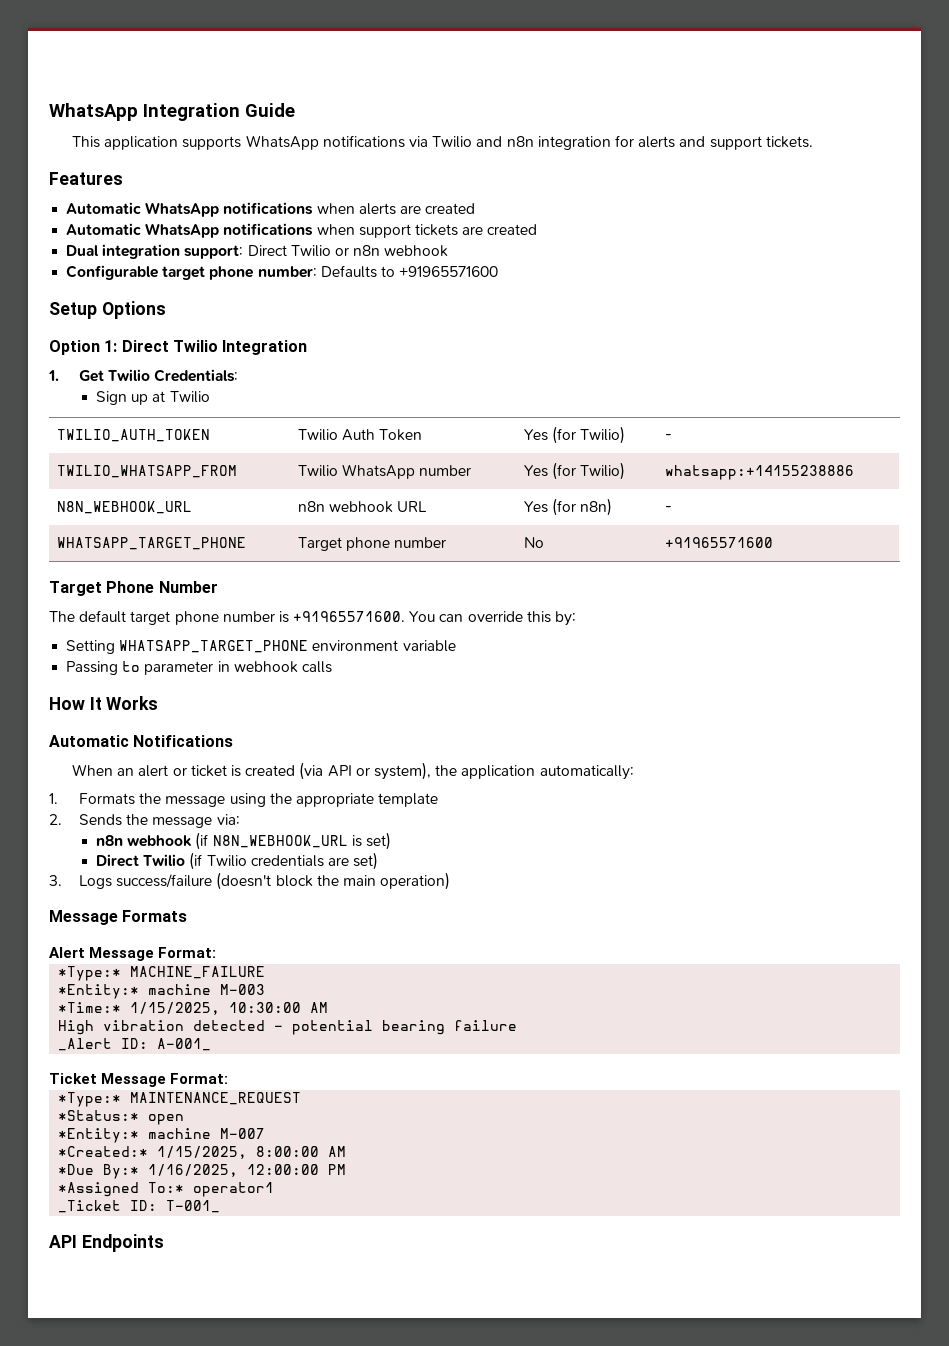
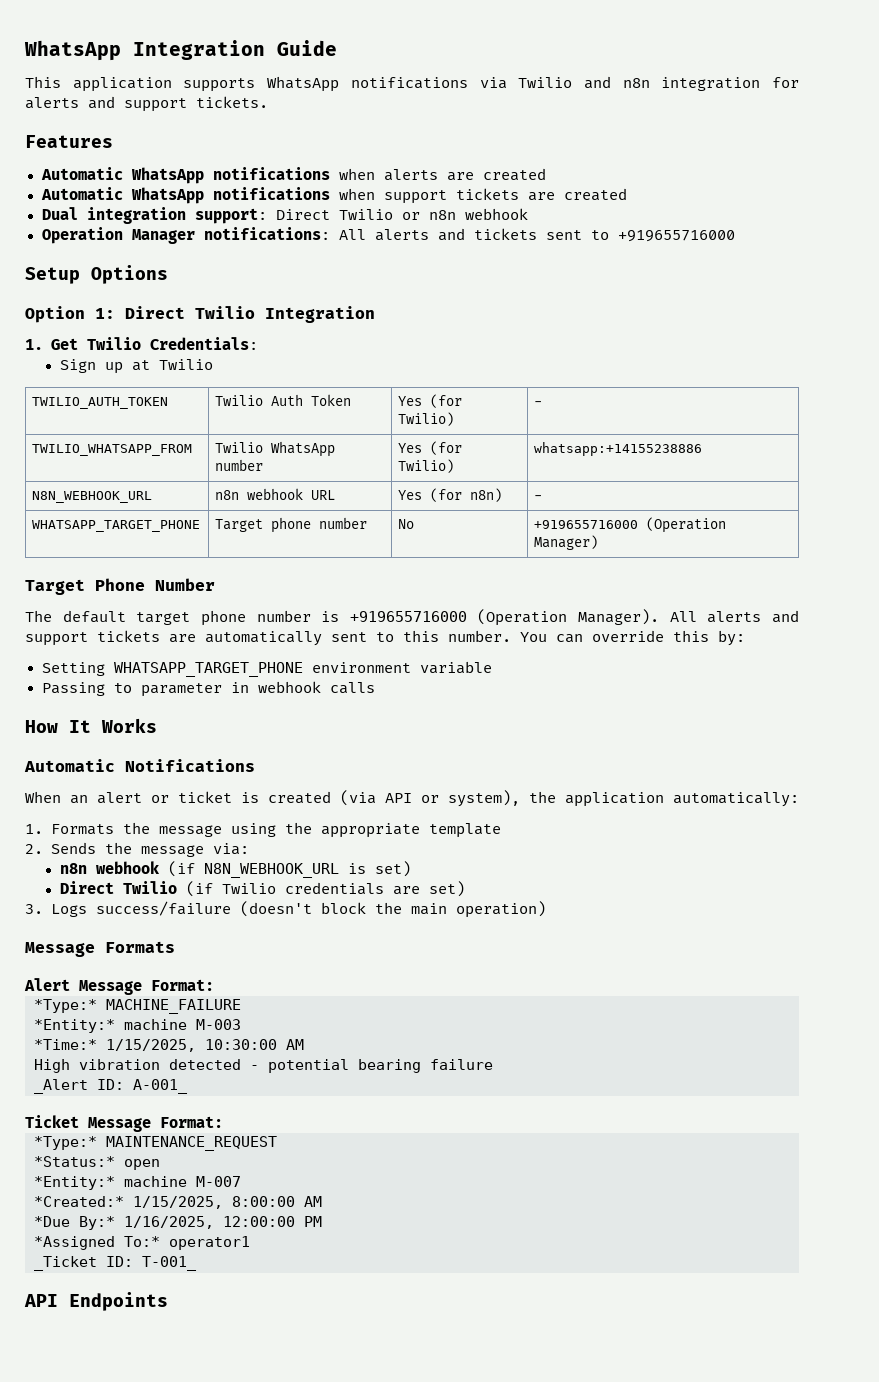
[66,265,499,280] Configurable target phone number: Defaults to +91965571600 -> [41,227,735,244] Operation Manager notifications: All alerts and tickets sent to +919655716000
[664,537,773,548] +91965571600 -> [534,517,727,533] [534,535,599,550] +919655716000 (Operation Manager)
[293,611,406,622] +91965571600. -> [349,609,799,626] [25,630,511,646] +919655716000 (Operation Manager). All alerts and support tickets are automatically sent to this number.

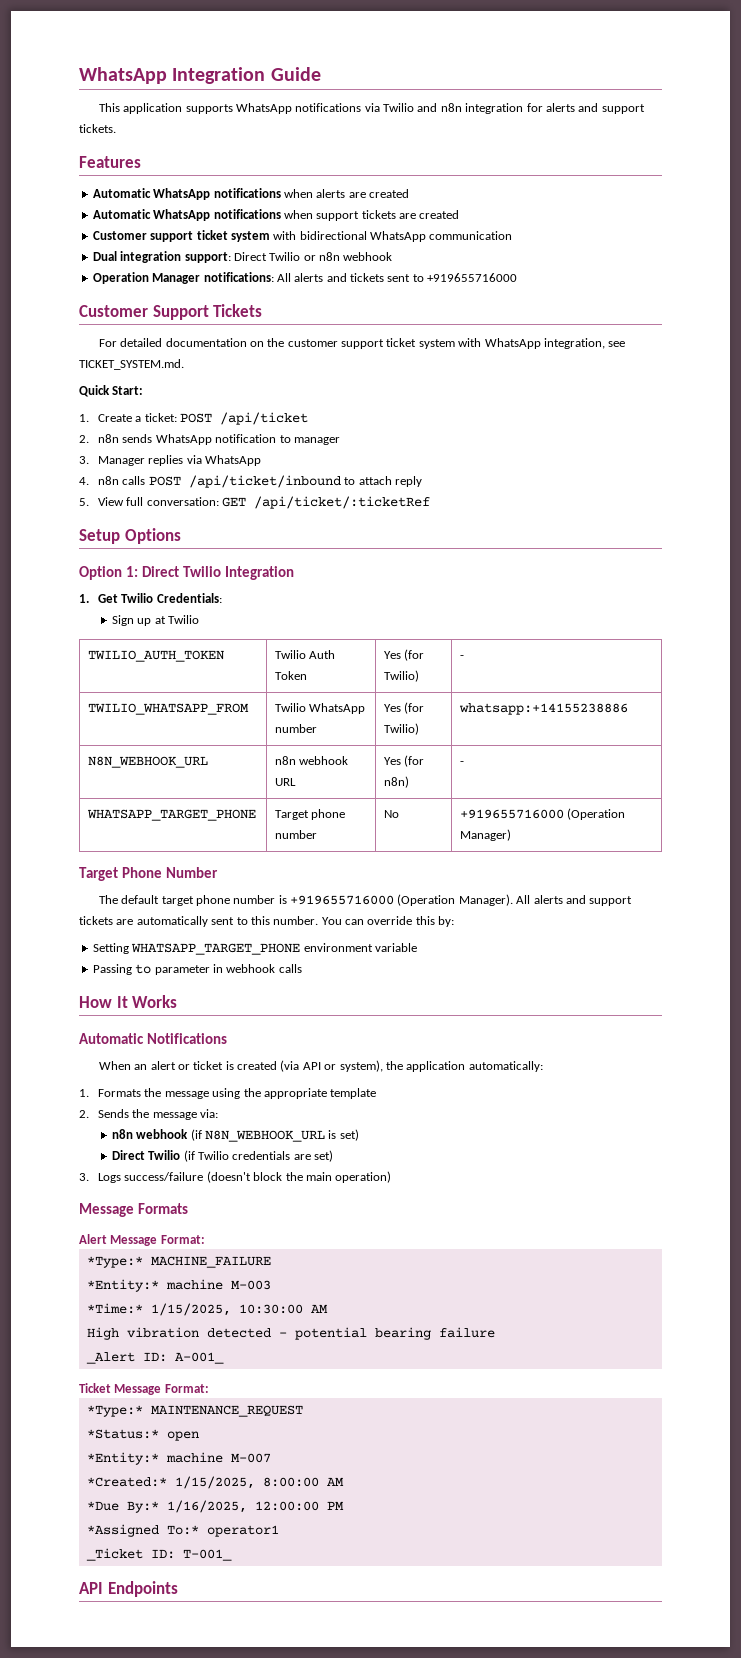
(627, 194) none -> [92,230,513,242] // Customer support ticket system with bidirectional WhatsApp communication
(735, 236) none -> [79,304,263,320] [98,338,626,349] [79,359,184,370] [79,385,144,397] [79,412,309,425] [79,434,340,445] [79,455,262,466] [79,475,422,488] [79,496,431,509] // Customer Support Tickets // For detailed documentation on the customer support ticket system with WhatsApp integration, see TICKET_SYSTEM.md. // Quick Start: // 1. Create a ticket: POST /api/ticket // 2. n8n sends WhatsApp notification to manager // 3. Manager replies via WhatsApp // 4. n8n calls POST /api/ticket/inbound to attach reply // 5. View full conversation: GET /api/ticket/:ticketRef

